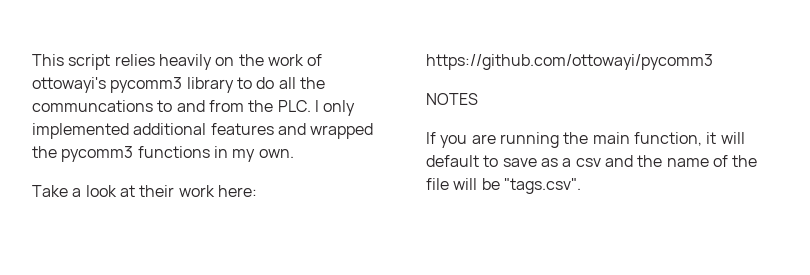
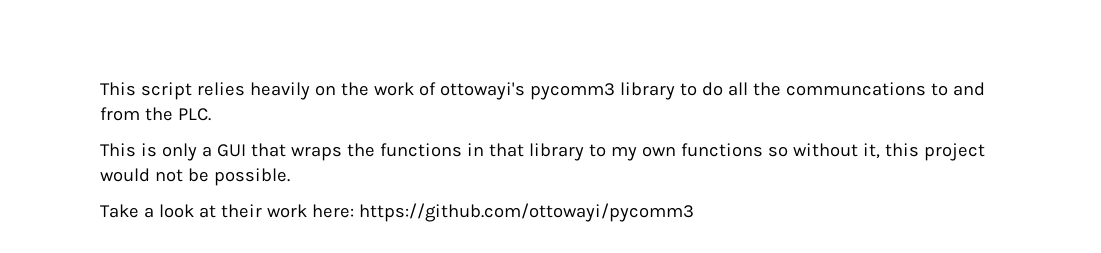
[314,100,356,116] [32,123,374,139] [32,146,294,162] I only implemented additional features and wrapped the pycomm3 functions in my own. -> [100,143,985,161] [100,168,290,186] // This is only a GUI that wraps the functions in that library to my own functions so without it, this project would not be possible.
[426,93,478,105] [426,132,745,148] [426,155,758,167] [426,178,581,194] // NOTES // If you are running the main function, it will default to save as a csv and the name of the file will be "tags.csv". -> (694, 212) none

